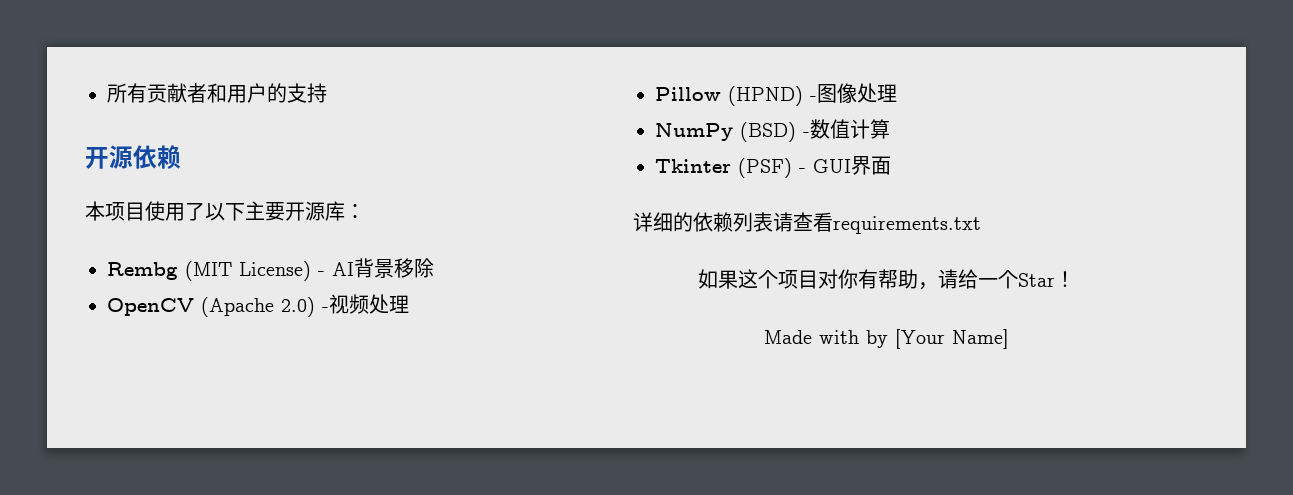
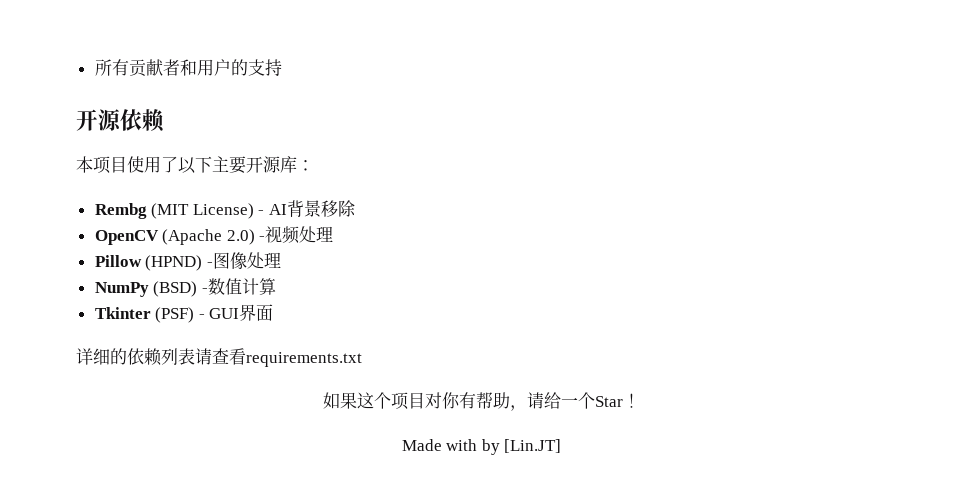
[895,329,1009,349] [Your Name] -> [504,439,562,453] [Lin.JT]

